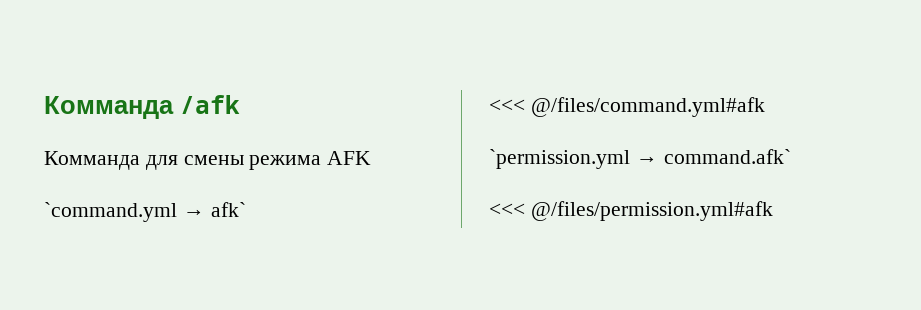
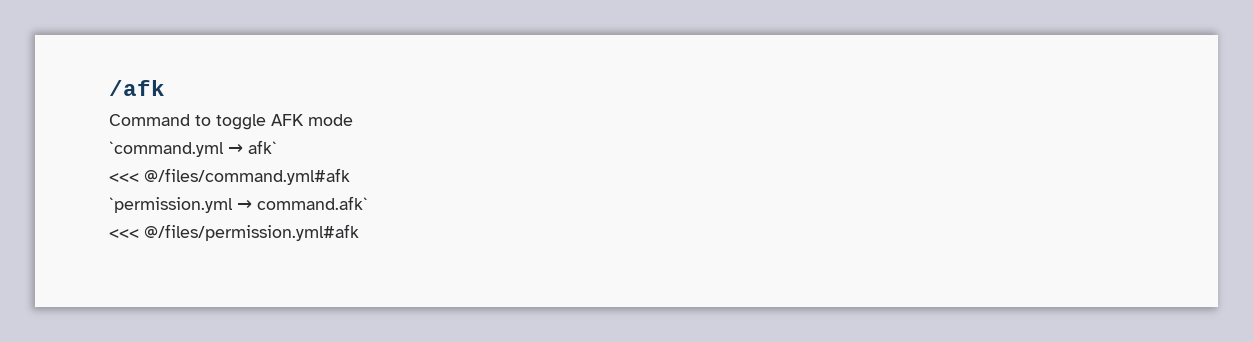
[44,96,174,119] Комманда -> (109, 88) none
[44,151,322,170] Комманда для смены режима -> [109,114,266,130] Command to toggle
(372, 158) none -> [308,114,353,126] mode

